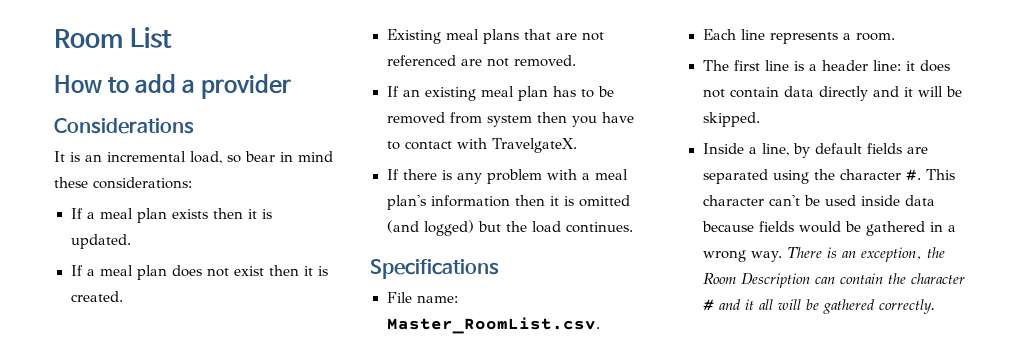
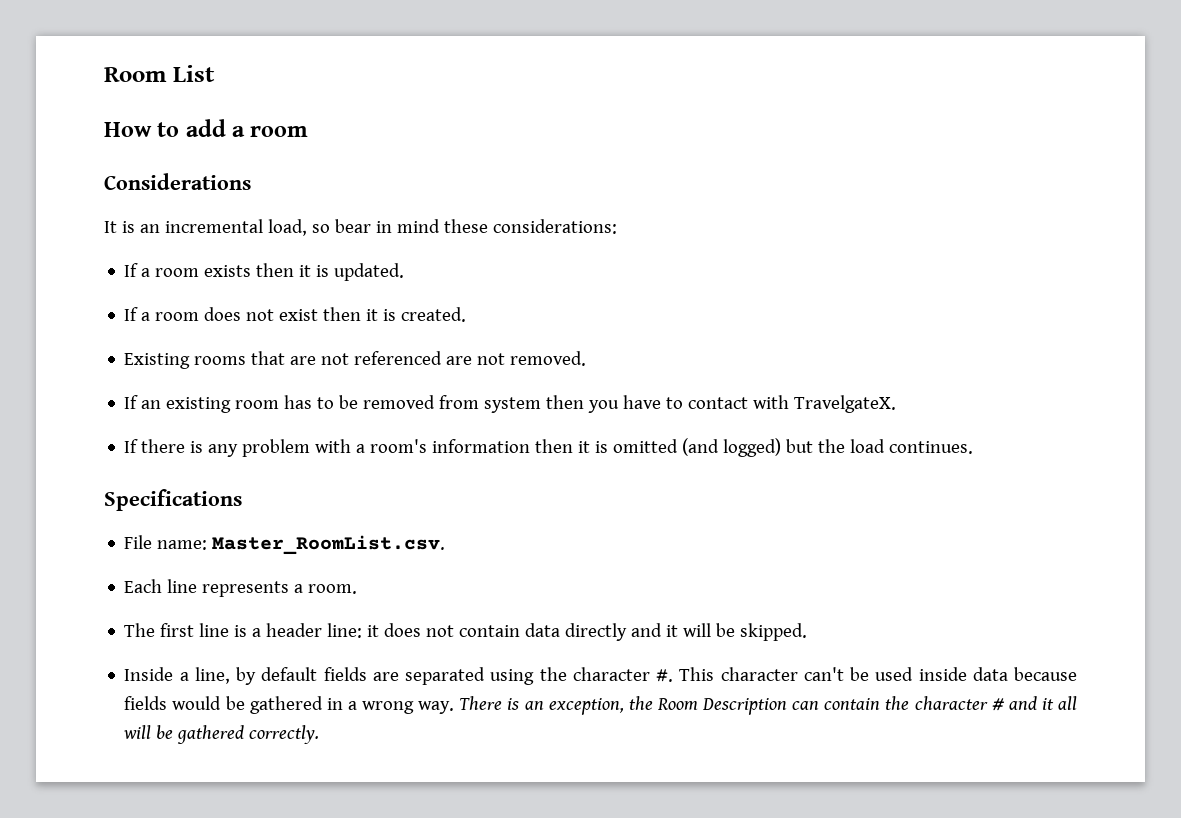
[201,74,292,99] provider -> [250,126,309,137] room
[99,208,167,223] meal plan -> [155,268,200,277] room
[99,265,167,280] meal plan -> [155,312,200,321] room
[445,29,519,44] meal plans -> [194,356,247,365] rooms
[480,86,548,101] meal plan -> [235,400,280,409] room
[594,169,628,180] [386,195,426,210] meal plan's -> [370,439,428,453] room's

